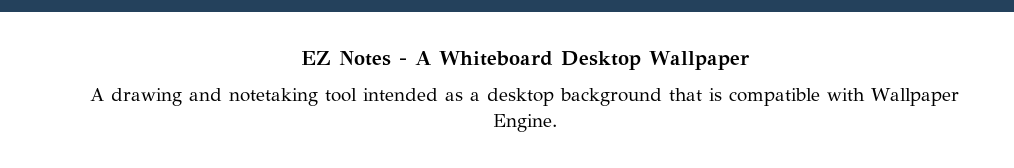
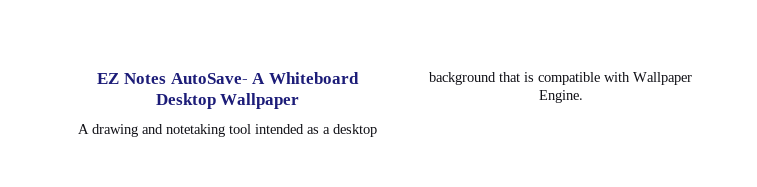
[398,58,407,65] - -> [170,73,248,84] AutoSave-

